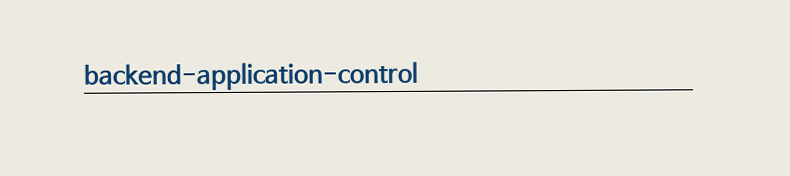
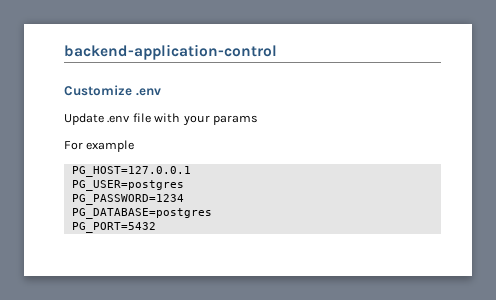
(419, 76) none -> [64,85,161,96] [64,113,258,126] [64,140,135,152] [71,166,191,177] [71,180,184,191] [71,194,184,205] [71,208,212,219] [71,222,156,233] // Customize .env // Update .env file with your params // For example // PG_HOST=127.0.0.1 // PG_USER=postgres // PG_PASSWORD=1234 // PG_DATABASE=postgres // PG_PORT=5432

